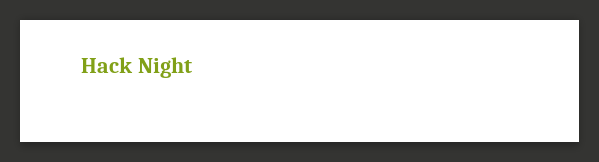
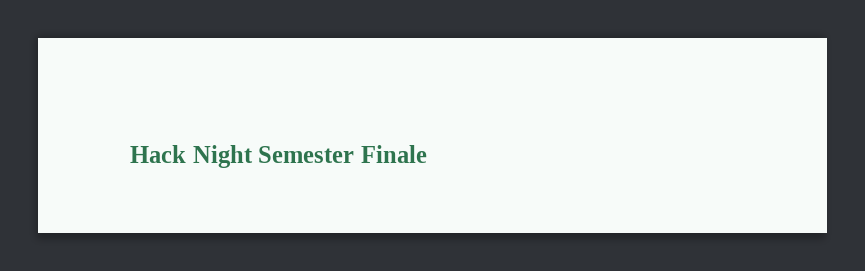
(192, 67) none -> [258,145,427,163] Semester Finale

